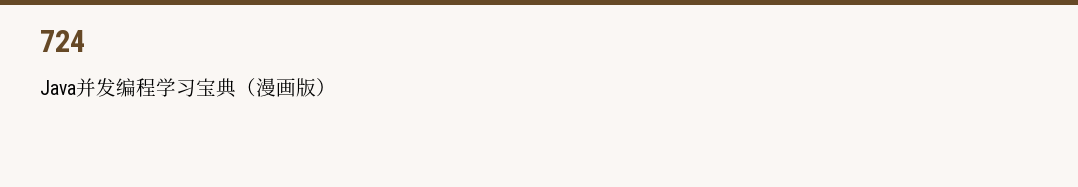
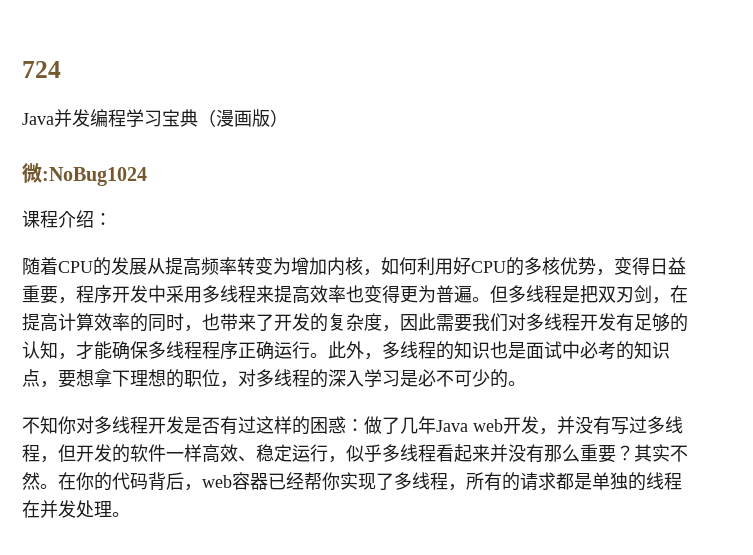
(336, 87) none -> [22,163,147,186] [22,210,112,228] [22,257,686,276] [22,285,688,304] [22,313,688,332] [22,341,670,360] [22,369,526,388] [22,416,683,435] [22,444,688,463] [22,472,682,491] [22,500,130,518] // 微:NoBug1024 // 课程介绍： // 随着CPU的发展从提高频率转变为增加内核，如何利用好CPU的多核优势，变得日益重要，程序开发中采用多线程来提高效率也变得更为普遍。但多线程是把双刃剑，在提高计算效率的同时，也带来了开发的复杂度，因此需要我们对多线程开发有足够的认知，才能确保多线程程序正确运行。此外，多线程的知识也是面试中必考的知识点，要想拿下理想的职位，对多线程的深入学习是必不可少的。 // 不知你对多线程开发是否有过这样的困惑：做了几年Java web开发，并没有写过多线程，但开发的软件一样高效、稳定运行，似乎多线程看起来并没有那么重要？其实不然。在你的代码背后，web容器已经帮你实现了多线程，所有的请求都是单独的线程在并发处理。

